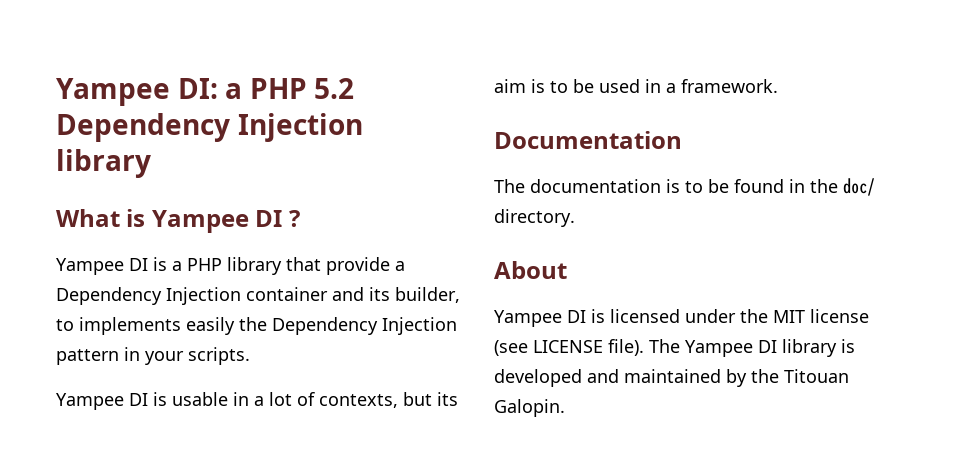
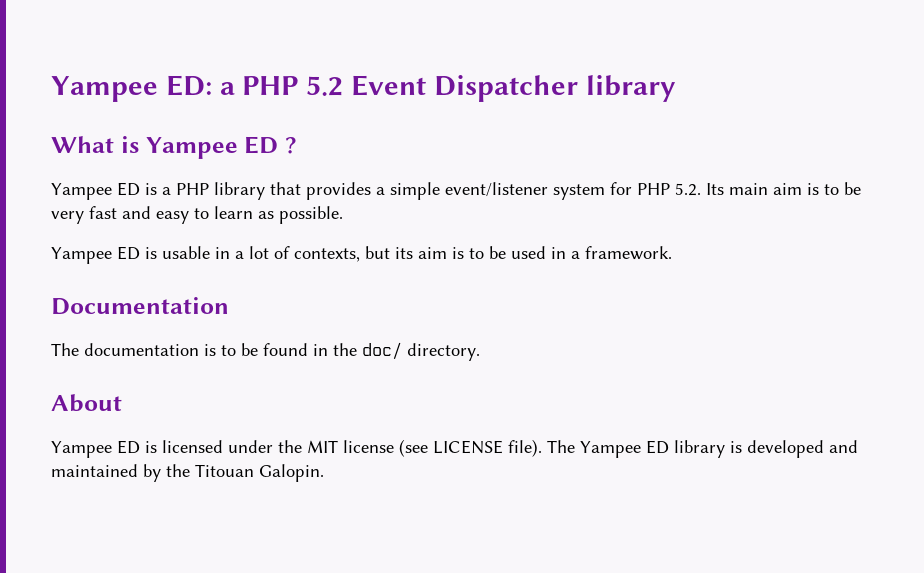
[56,78,218,106] Yampee DI: -> [51,75,212,102] Yampee ED:
[56,113,363,142] Dependency Injection -> [351,75,578,102] Event Dispatcher
[255,210,283,227] DI -> [244,136,279,154] ED
[129,258,148,271] DI -> [117,182,140,196] ED
[326,257,405,275] [56,287,460,305] [56,317,457,335] [56,347,250,365] [56,393,148,410] provide a Dependency Injection container and its builder, to implements easily the Dependency Injection pattern in your scripts. // Yampee DI -> [306,182,861,200] [51,206,343,224] [51,246,140,264] provides a simple event/listener system for PHP 5.2. Its main aim is to be very fast and easy to learn as possible. // Yampee ED
[567,310,586,323] DI -> [117,440,140,454] ED
[758,340,777,353] DI -> [646,440,669,454] ED

